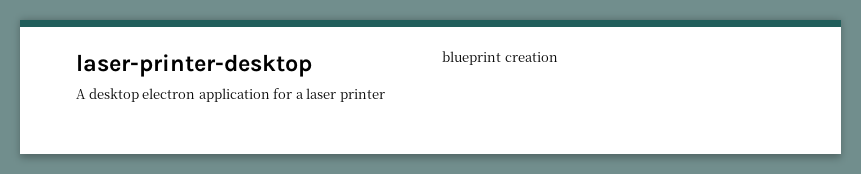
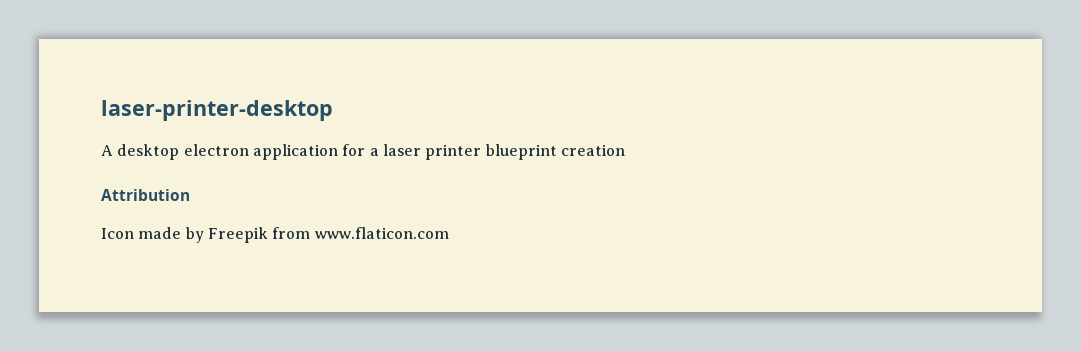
(558, 57) none -> [101,189,190,201] [101,227,449,243] // Attribution // Icon made by Freepik from www.flaticon.com

